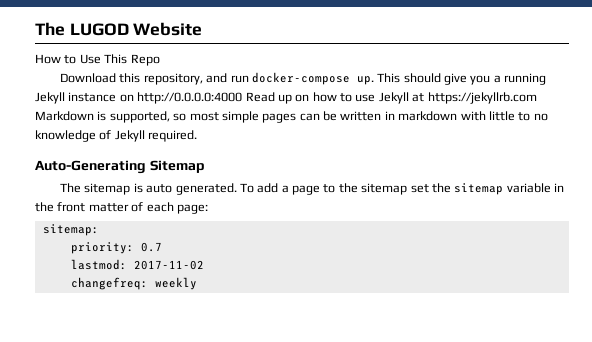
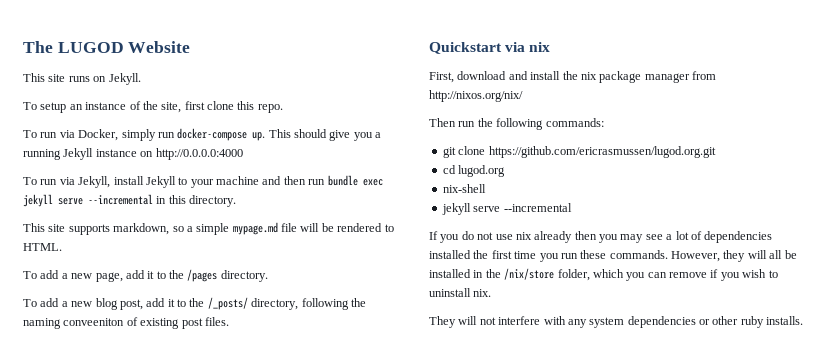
[35,54,160,66] [60,73,228,85] How to Use This Repo // Download this repository, and -> [23,73,141,85] [23,101,283,113] [23,129,156,141] This site runs on Jekyll. // To setup an instance of the site, first clone this repo. // To run via Docker, simply
[245,92,537,104] [35,111,548,123] [35,130,198,142] [35,160,205,174] [60,183,565,195] [35,202,208,214] [42,224,99,236] [70,242,162,254] [70,259,204,270] [70,277,197,290] Read up on how to use Jekyll at https://jekyllrb.com Markdown is supported, so most simple pages can be written in markdown with little to no knowledge of Jekyll required. // Auto-Generating Sitemap // The sitemap is auto generated. To add a page to the sitemap set the sitemap variable in the front matter of each page: // sitemap: // priority: 0.7 // lastmod: 2017-11-02 // changefreq: weekly -> [23,175,383,188] [23,194,237,207] [23,222,394,235] [23,243,62,251] [23,269,268,282] [23,297,366,310] [23,317,229,329] [429,42,551,54] [429,71,716,83] [429,90,523,102] [429,118,604,130] [442,146,716,158] [442,165,506,177] [442,184,486,193] [441,203,572,215] [429,231,773,243] [429,250,797,262] [429,268,778,281] [429,288,492,297] [429,316,804,328] // To run via Jekyll, install Jekyll to your machine and then run bundle exec jekyll serve --incremental in this directory. // This site supports markdown, so a simple mypage.md file will be rendered to HTML. // To add a new page, add it to the /pages directory. // To add a new blog post, add it to the /_posts/ directory, following the naming conveeniton of existing post files. // Quickstart via nix // First, download and install the nix package manager from http://nixos.org/nix/ // Then run the following commands: // git clone https://github.com/ericrasmussen/lugod.org.git // cd lugod.org // nix-shell // jekyll serve --incremental // If you do not use nix already then you may see a lot of dependencies installed the first time you run these commands. However, they will all be installed in the /nix/store folder, which you can remove if you wish to uninstall nix. // They will not interfere with any system dependencies or other ruby installs.

